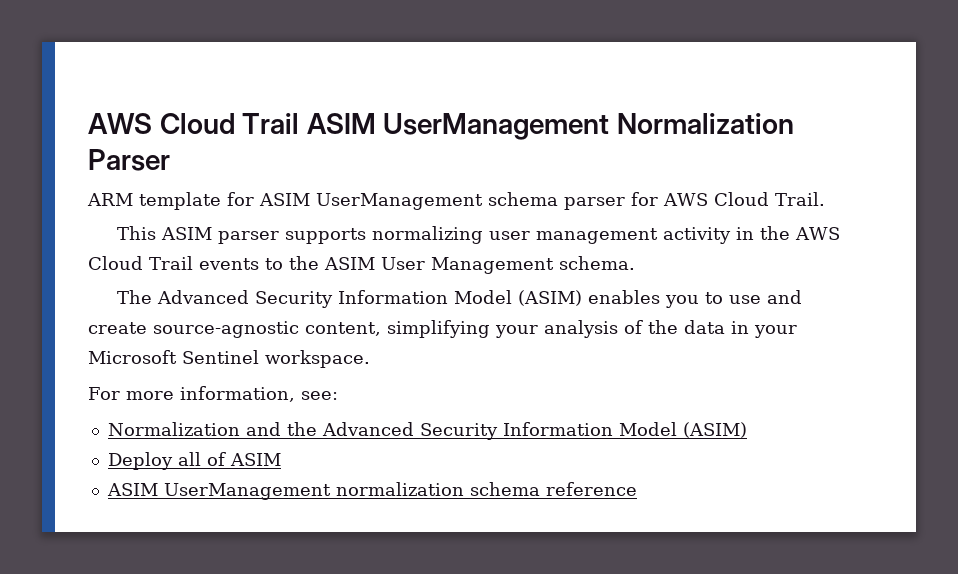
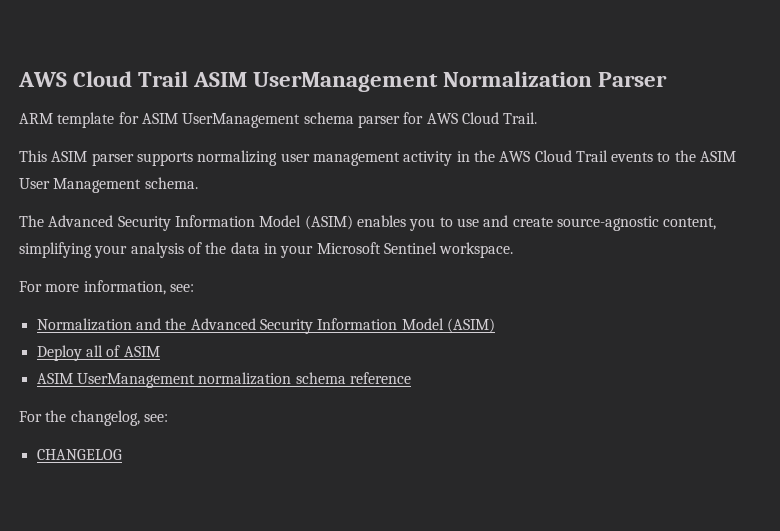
(637, 489) none -> [19,410,168,426] [36,449,122,460] // For the changelog, see: // CHANGELOG

